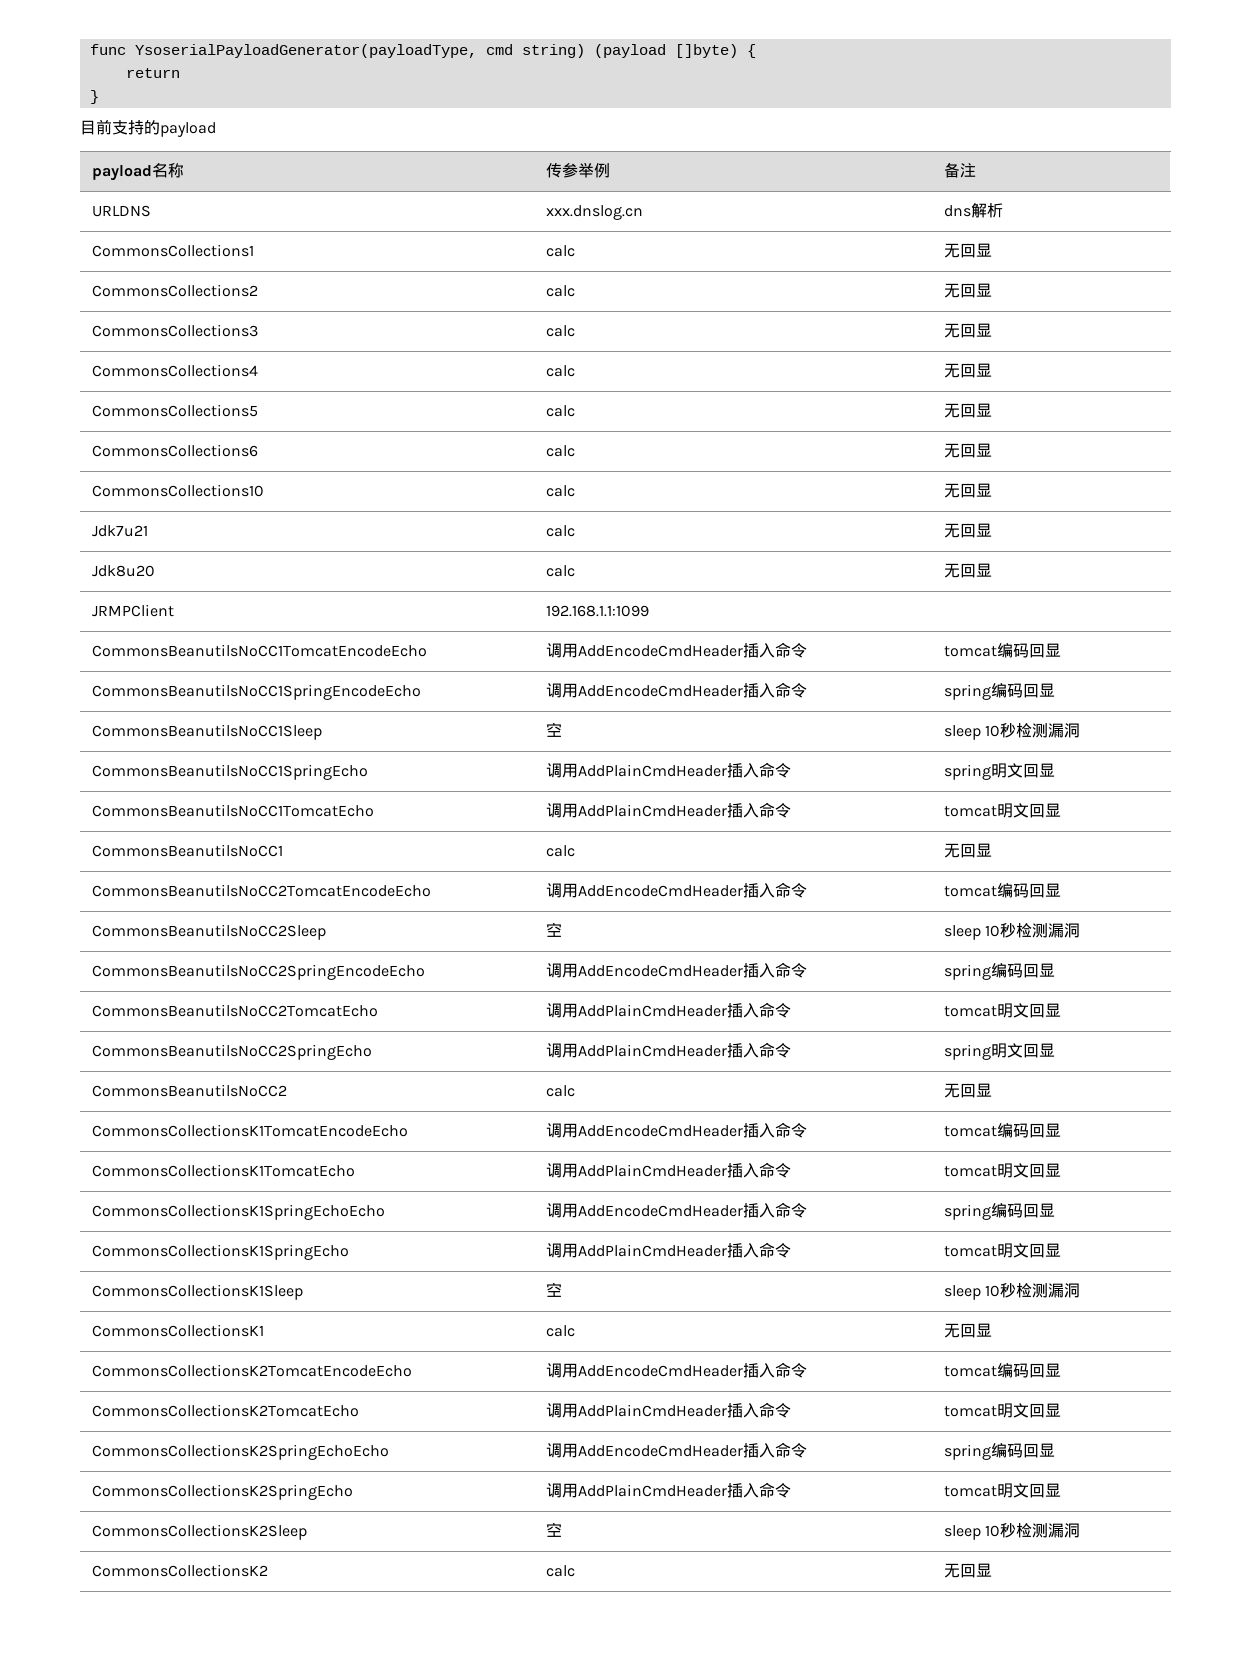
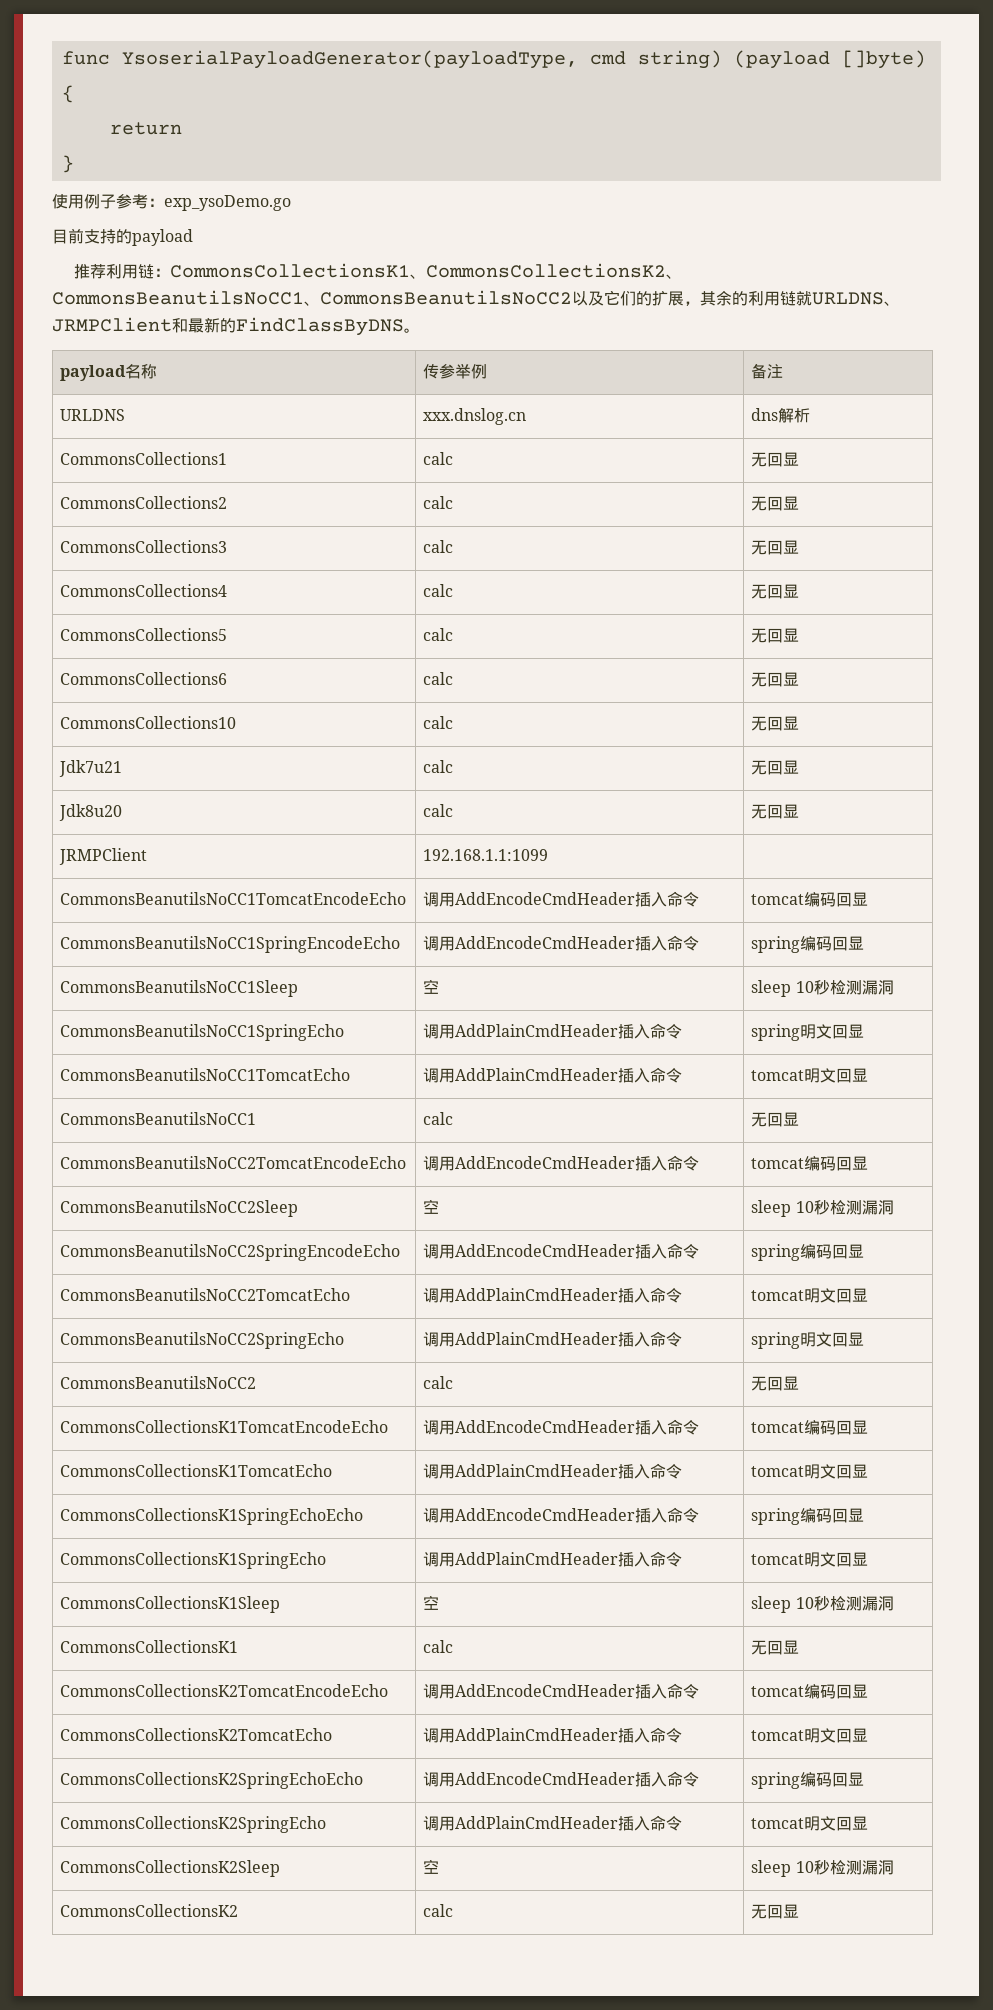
(99, 97) none -> [52,194,291,211] // 使用例子参考：exp_ysoDemo.go
(216, 129) none -> [74,263,683,279] [52,290,900,306] [52,317,420,336] // 推荐利用链：CommonsCollectionsK1、CommonsCollectionsK2、CommonsBeanutilsNoCC1、CommonsBeanutilsNoCC2以及它们的扩展，其余的利用链就URLDNS、JRMPClient和最新的FindClassByDNS。

